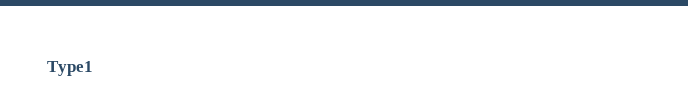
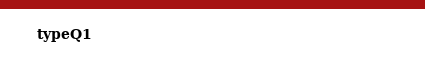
[47,61,93,76] Type1 -> [37,29,92,42] typeQ1

